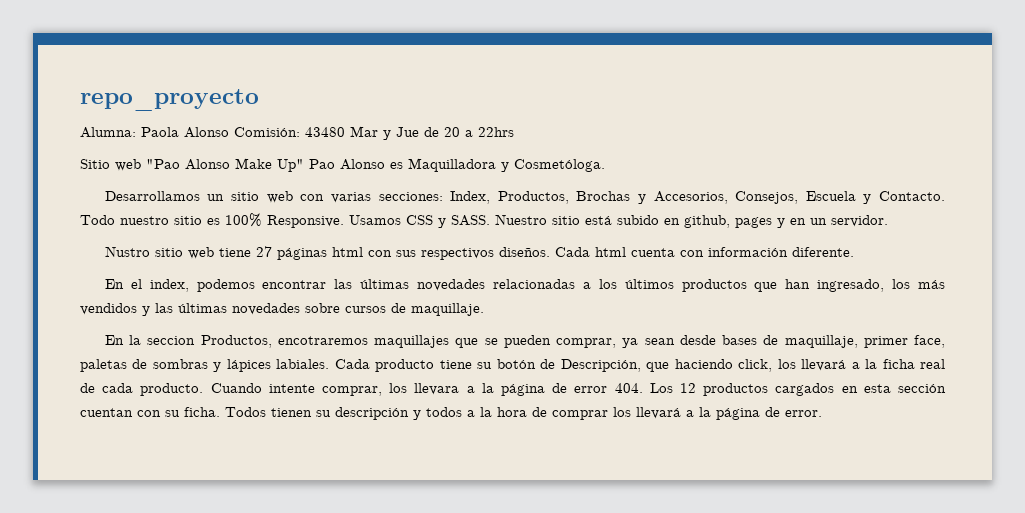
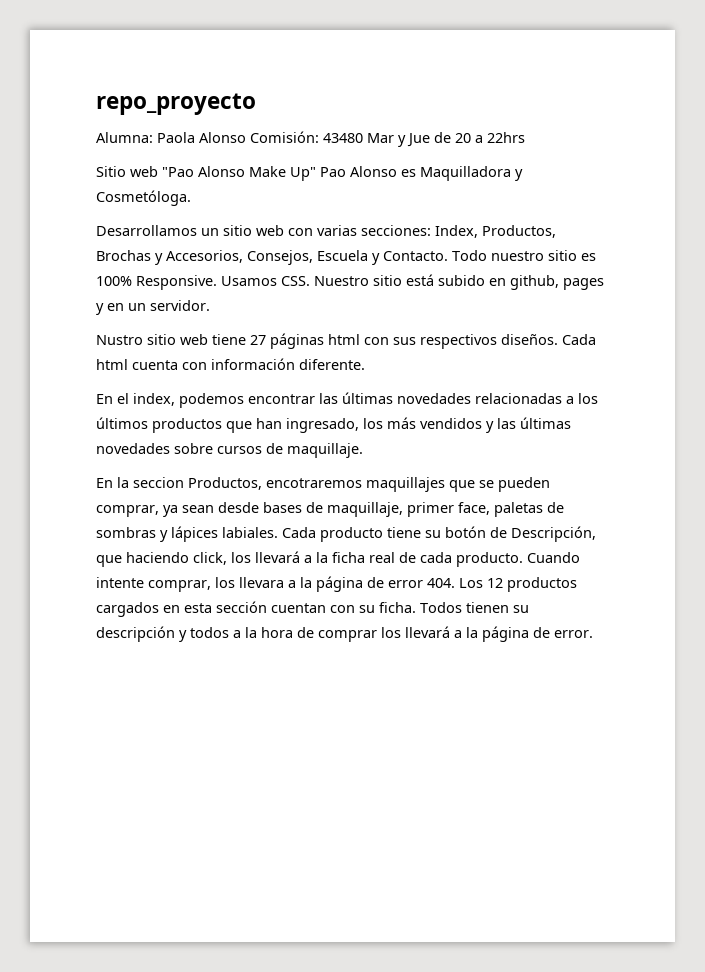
[406,215,490,228] CSS y SASS. -> [281,276,310,286] CSS.

